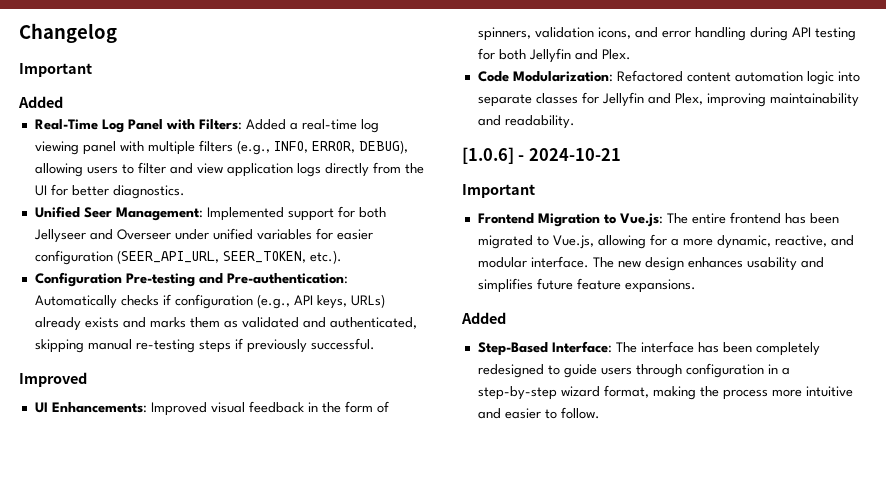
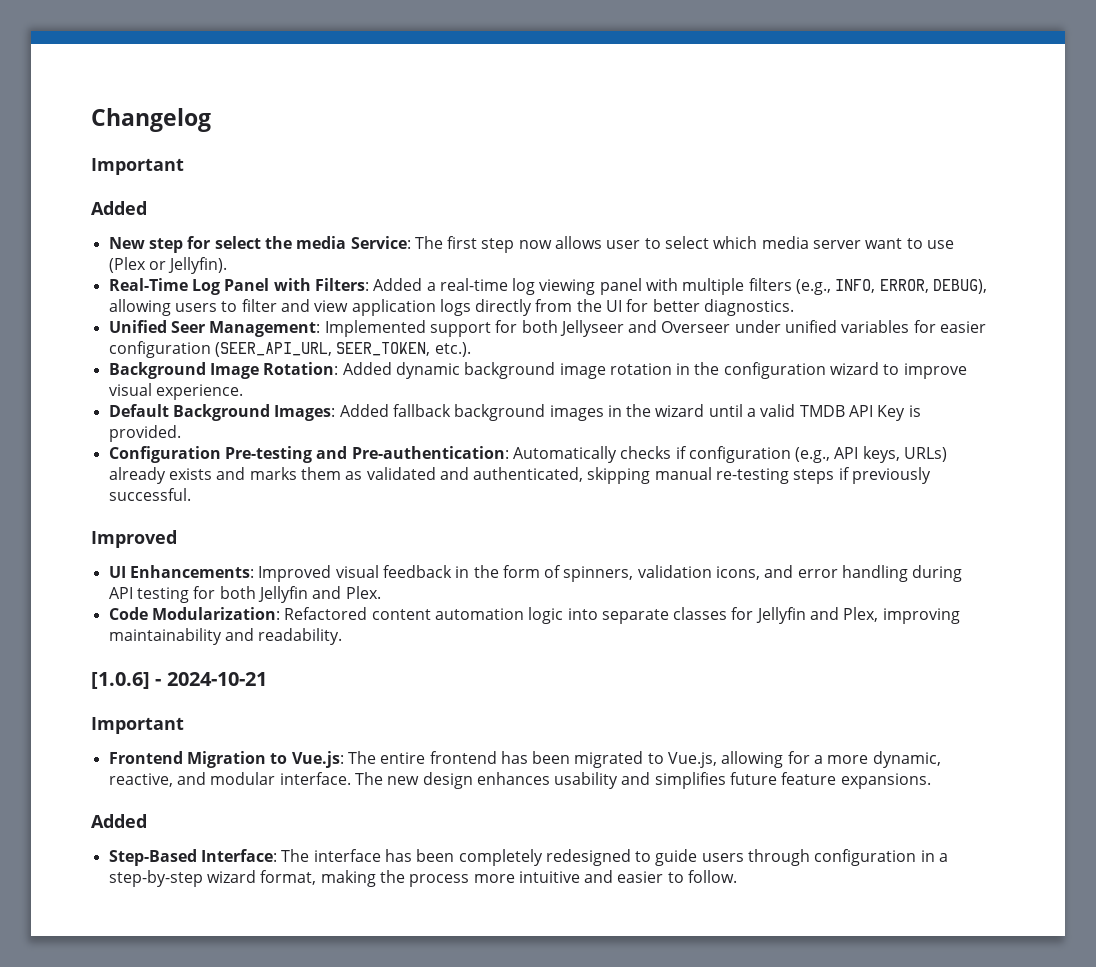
(63, 102) none -> [108,236,955,253] [108,257,228,274] // New step for select the media Service: The first step now allows user to select which media server want to use (Plex or Jellyfin).
(342, 257) none -> [108,362,967,379] [108,383,243,400] [108,404,921,421] [108,425,181,442] // Background Image Rotation: Added dynamic background image rotation in the configuration wizard to improve visual experience. // Default Background Images: Added fallback background images in the wizard until a valid TMDB API Key is provided.

